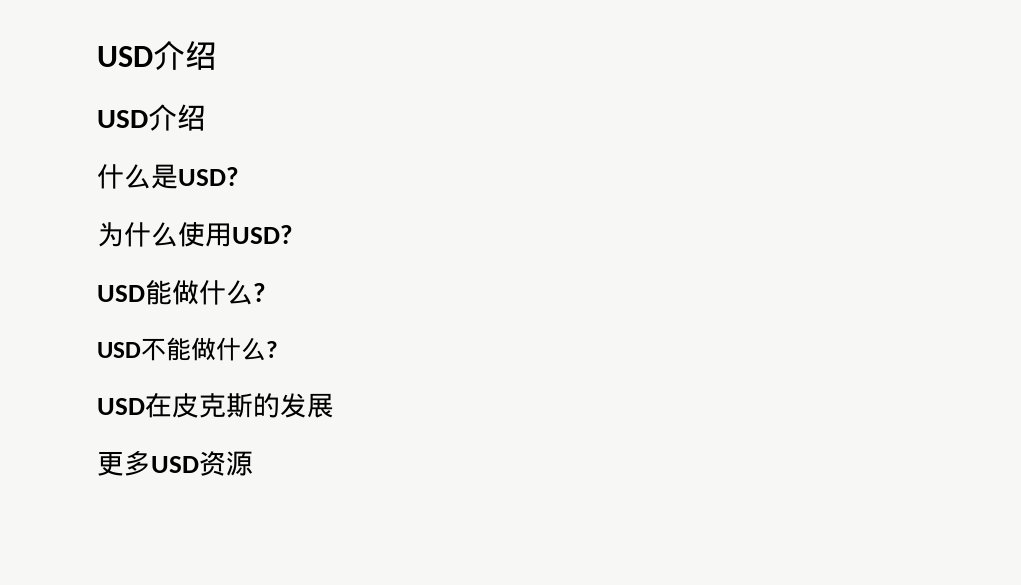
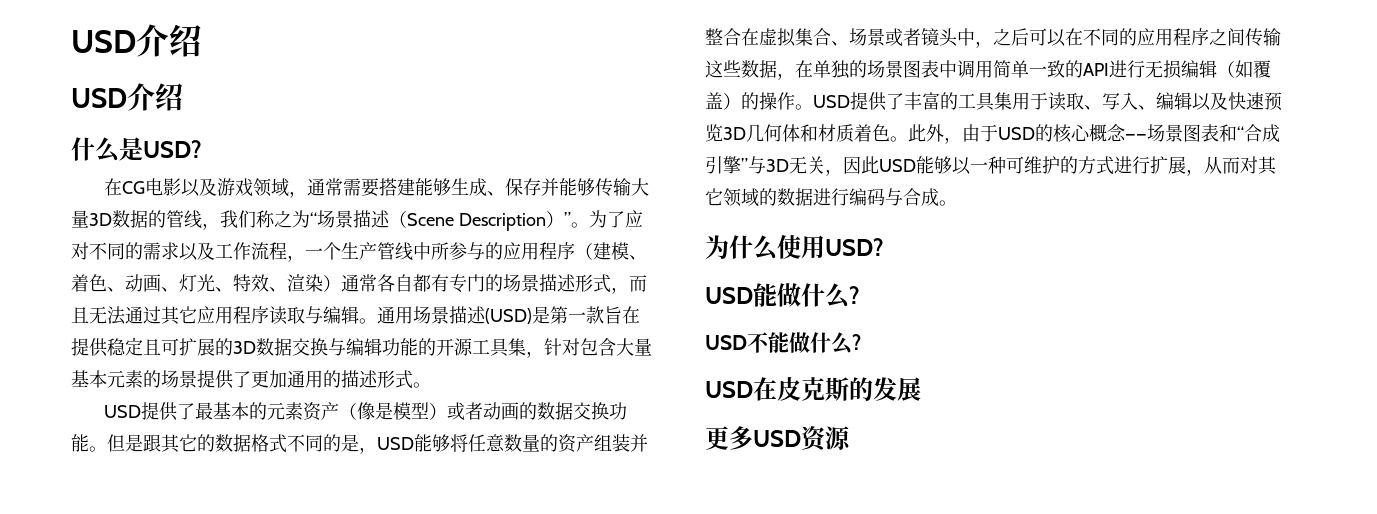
(239, 176) none -> [103,178,649,198] [71,210,643,231] [71,242,647,262] [71,274,647,294] [71,306,640,325] [71,337,652,358] [71,370,431,389] [103,402,627,421] [71,434,648,454] [705,28,1281,48] [705,60,1271,80] [705,92,1282,111] [705,124,1280,144] [705,156,1277,176] [705,188,957,207] // 在CG电影以及游戏领域，通常需要搭建能够生成、保存并能够传输大量3D数据的管线，我们称之为“场景描述（Scene Description）”。为了应对不同的需求以及工作流程，一个生产管线中所参与的应用程序（建模、着色、动画、灯光、特效、渲染）通常各自都有专门的场景描述形式，而且无法通过其它应用程序读取与编辑。通用场景描述(USD)是第一款旨在提供稳定且可扩展的3D数据交换与编辑功能的开源工具集，针对包含大量基本元素的场景提供了更加通用的描述形式。 // USD提供了最基本的元素资产（像是模型）或者动画的数据交换功能。但是跟其它的数据格式不同的是，USD能够将任意数量的资产组装并整合在虚拟集合、场景或者镜头中，之后可以在不同的应用程序之间传输这些数据，在单独的场景图表中调用简单一致的API进行无损编辑（如覆盖）的操作。USD提供了丰富的工具集用于读取、写入、编辑以及快速预览3D几何体和材质着色。此外，由于USD的核心概念——场景图表和“合成引擎”与3D无关，因此USD能够以一种可维护的方式进行扩展，从而对其它领域的数据进行编码与合成。

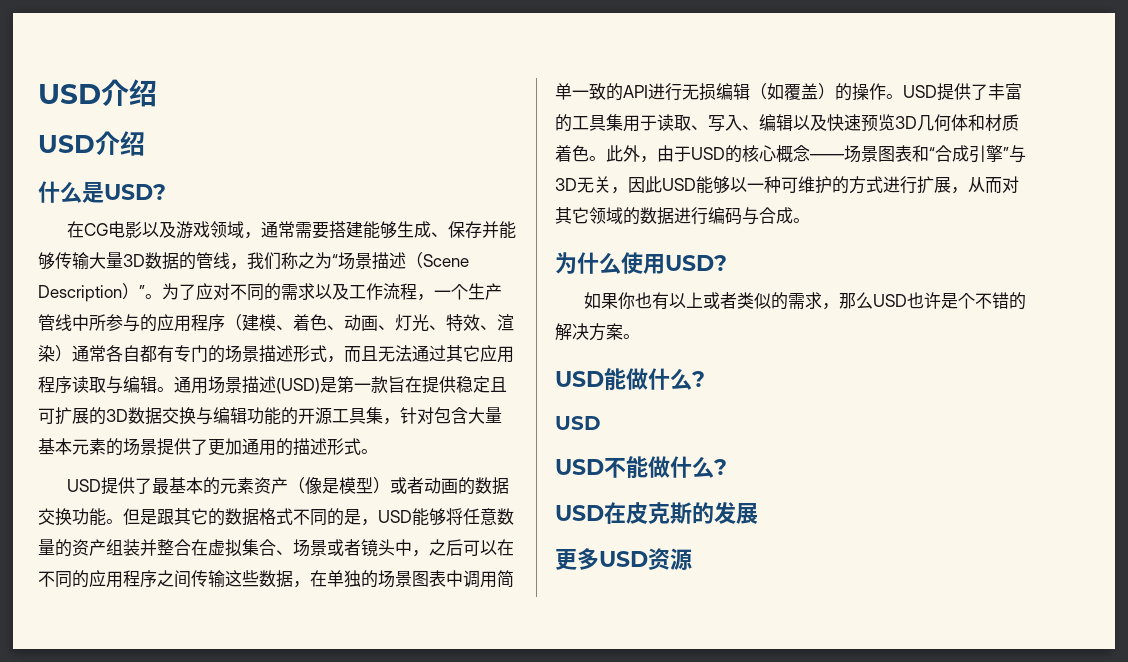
(884, 247) none -> [583,292,1026,310] [555,323,640,341] // 如果你也有以上或者类似的需求，那么USD也许是个不错的解决方案。
(747, 342) none -> [555,459,604,475] // USD

